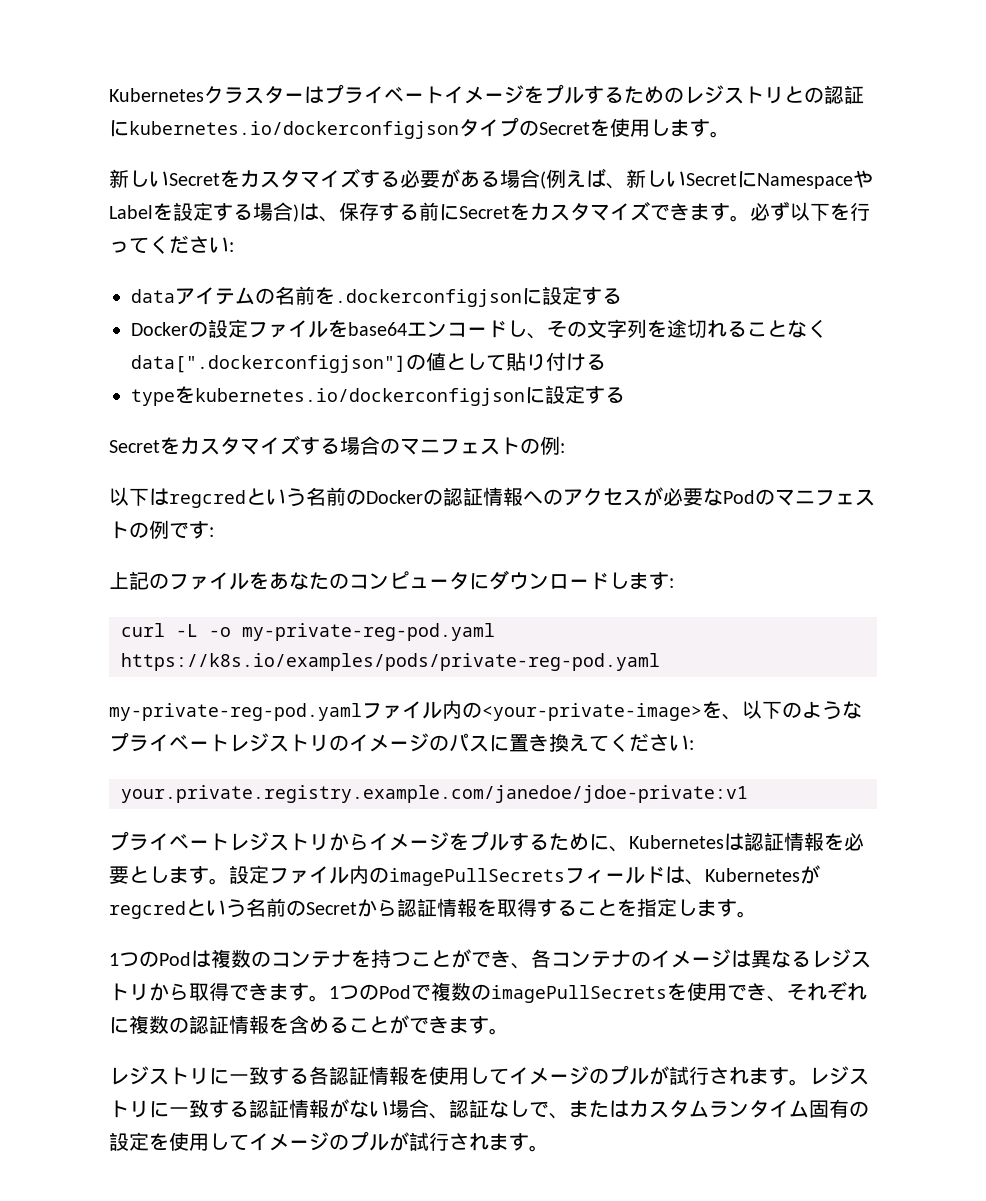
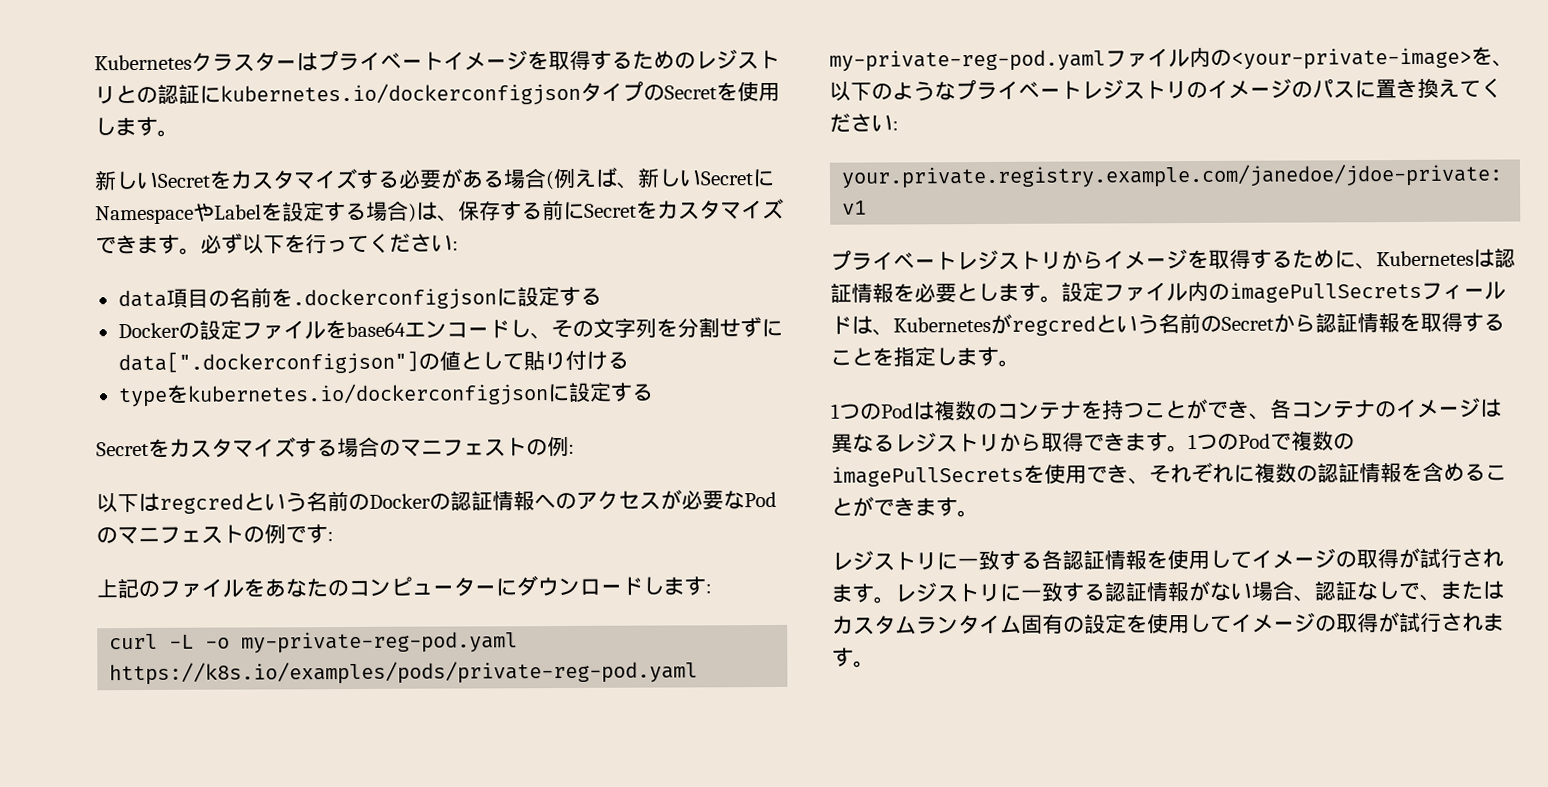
[544,84,584,104] プル -> [548,50,591,71] 取得
[175,287,255,305] アイテム -> [165,288,209,308] 項目
[667,319,827,338] 途切れることなく -> [676,317,783,338] 分割せずに
(469, 581) none -> [474,585,496,595] ー
[469,831,509,851] プル -> [1208,249,1251,269] 取得
[609,1065,649,1085] プル -> [1356,549,1399,569] 取得
[349,1131,389,1151] プル -> [1336,613,1379,633] 取得

